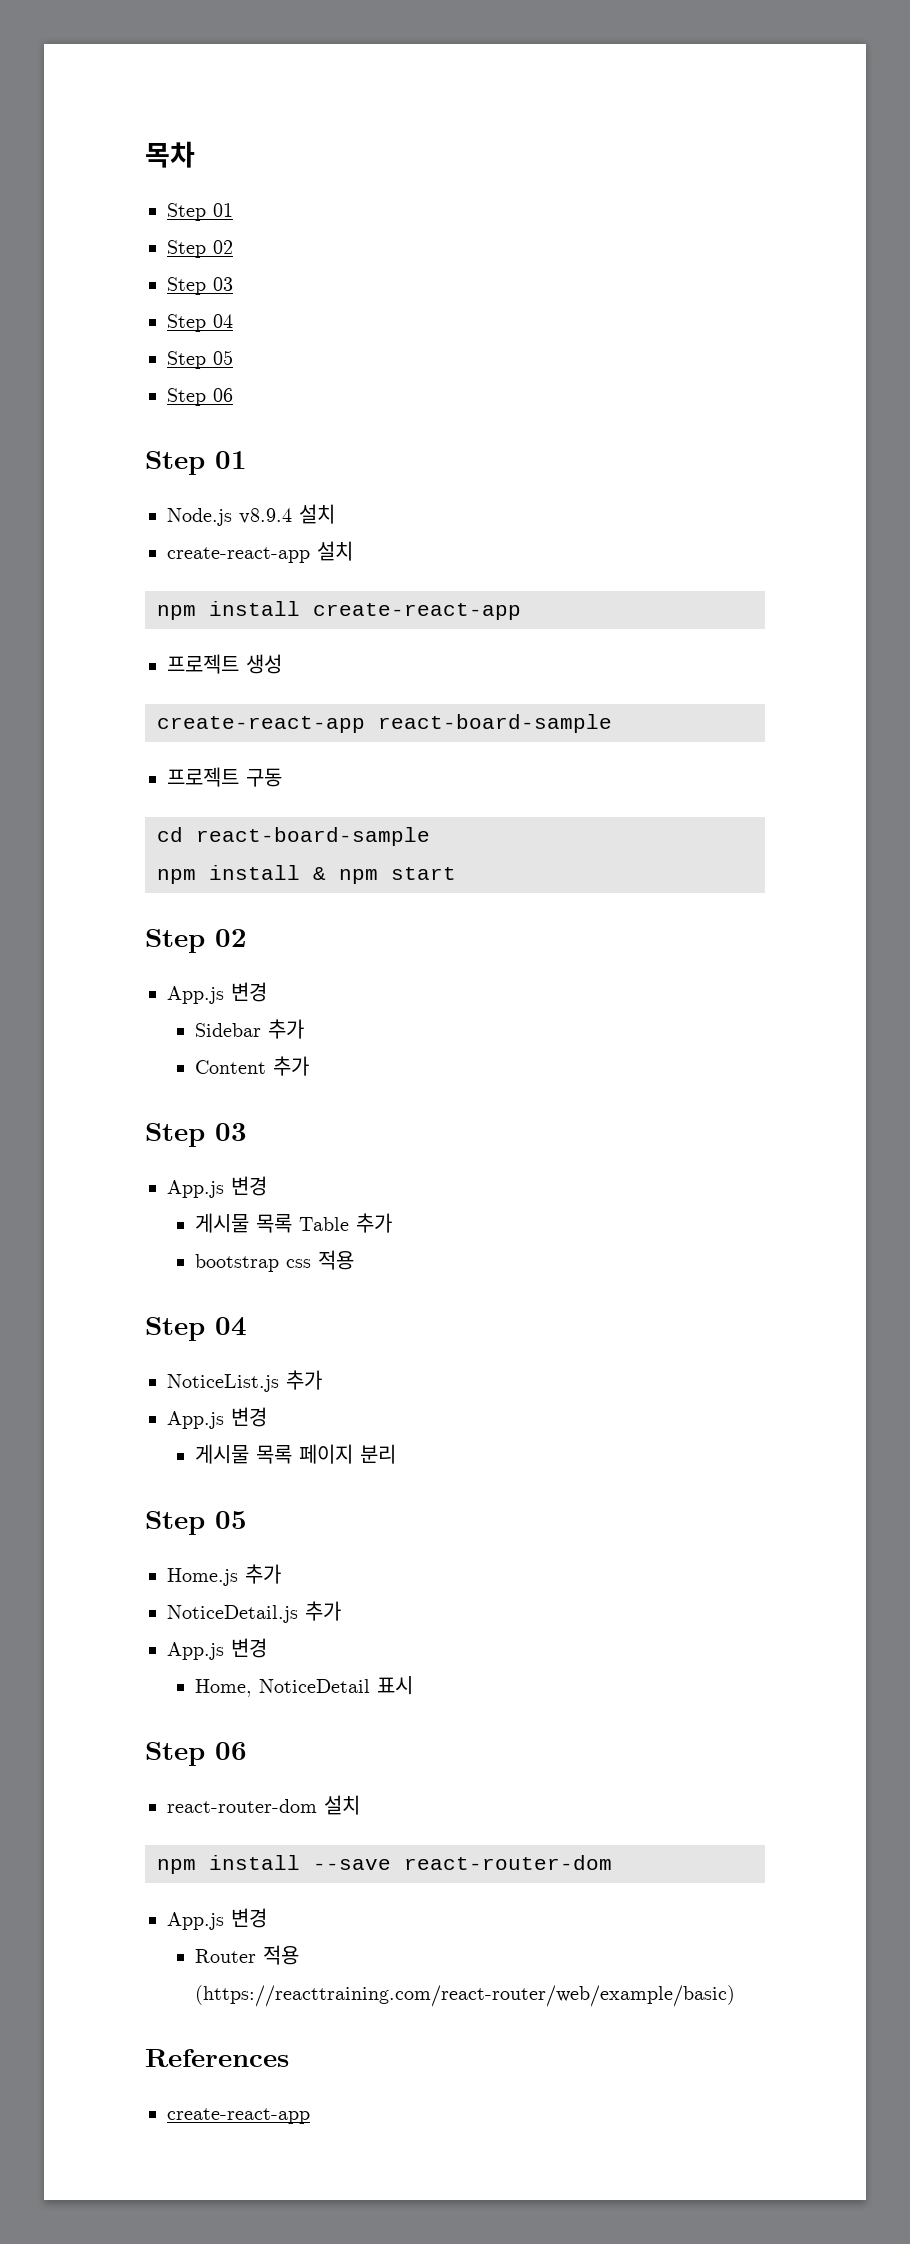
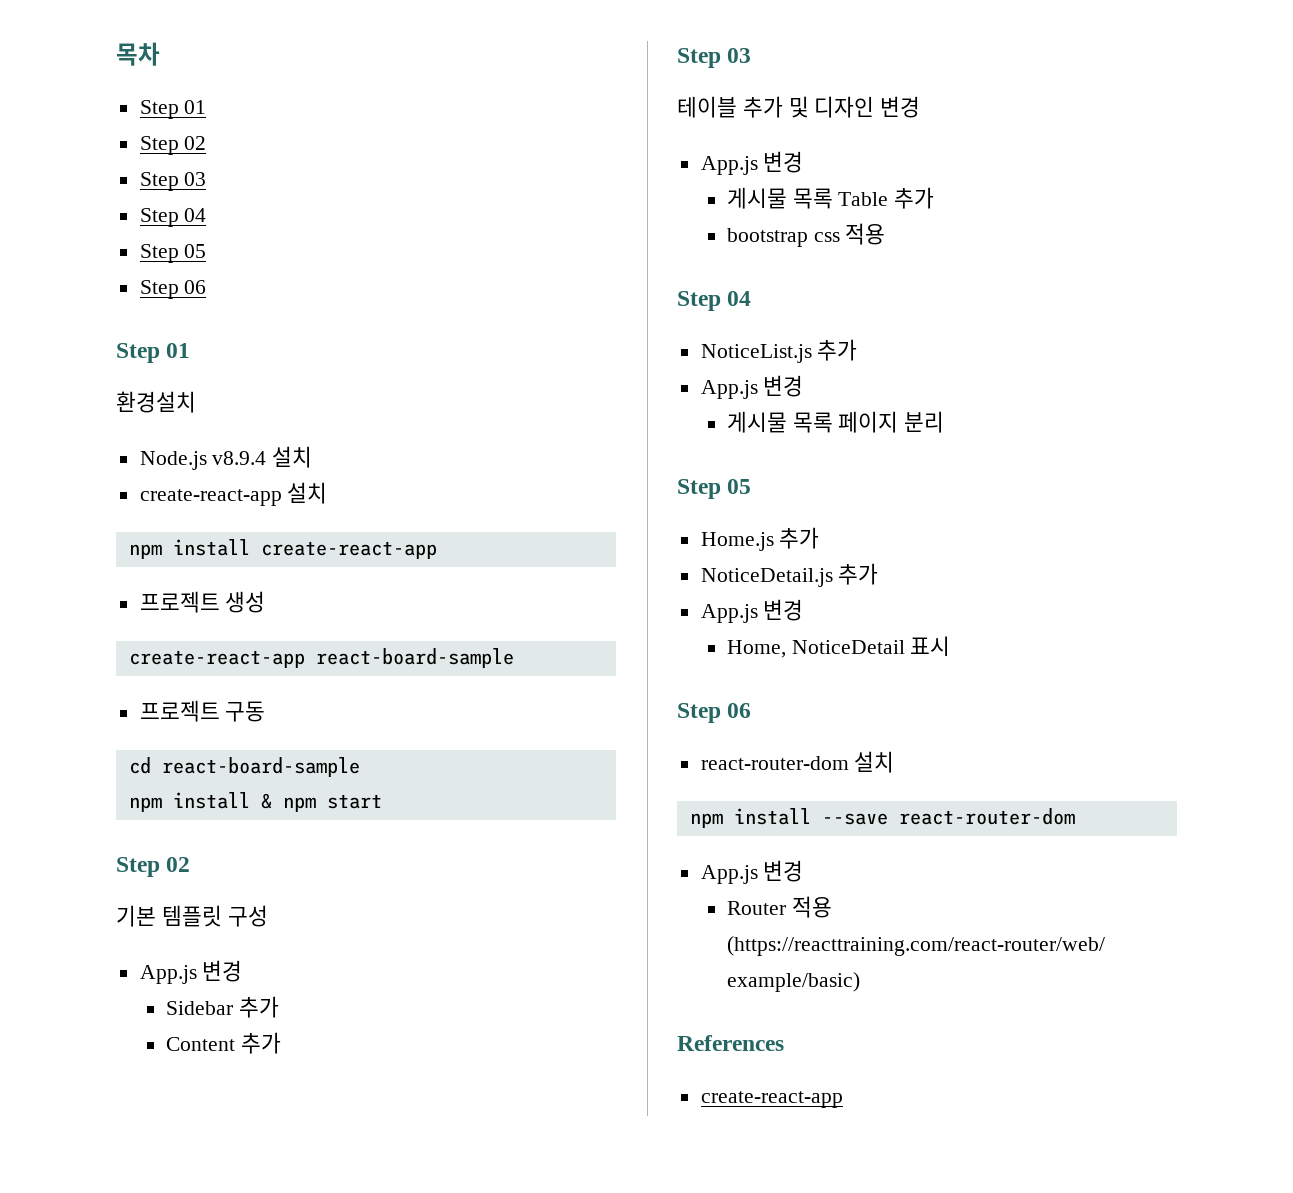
(247, 460) none -> [116,391,196,413] // 환경설치
(247, 938) none -> [116,905,268,927] // 기본 템플릿 구성
(247, 1132) none -> [677,96,921,118] // 테이블 추가 및 디자인 변경

